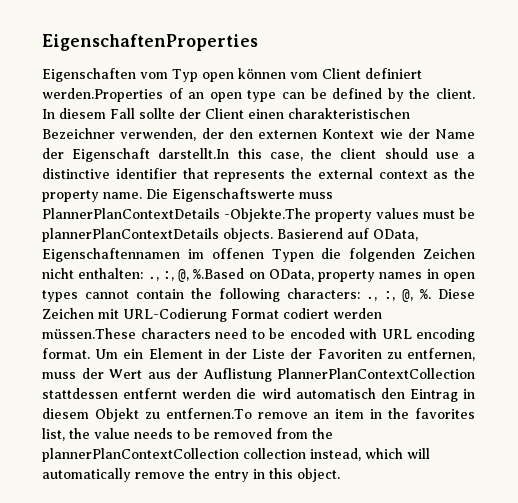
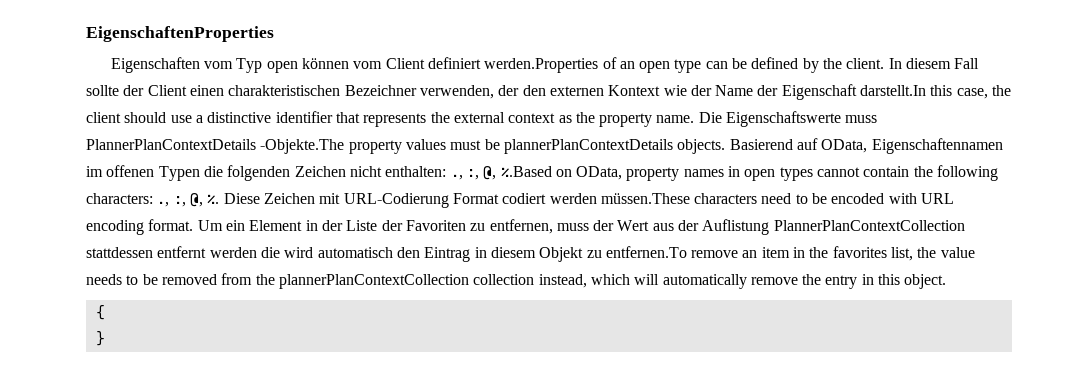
(340, 475) none -> [95,305,105,320] [95,331,105,346] // { // }

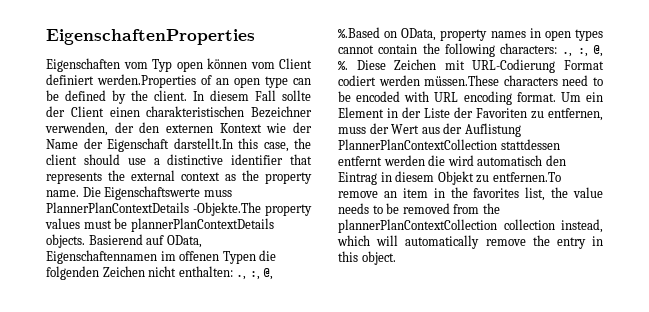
[95,305,105,320] [95,331,105,346] // { // } -> (396, 258) none

